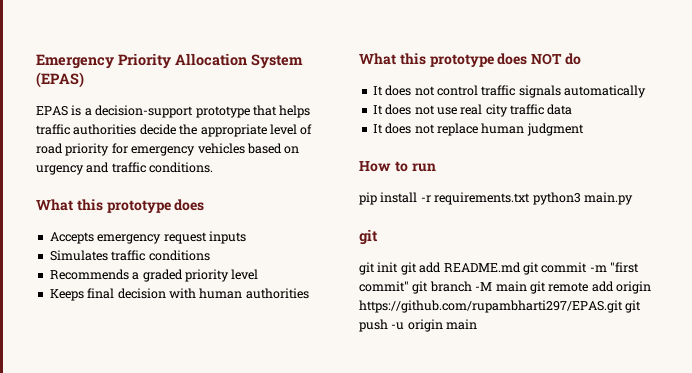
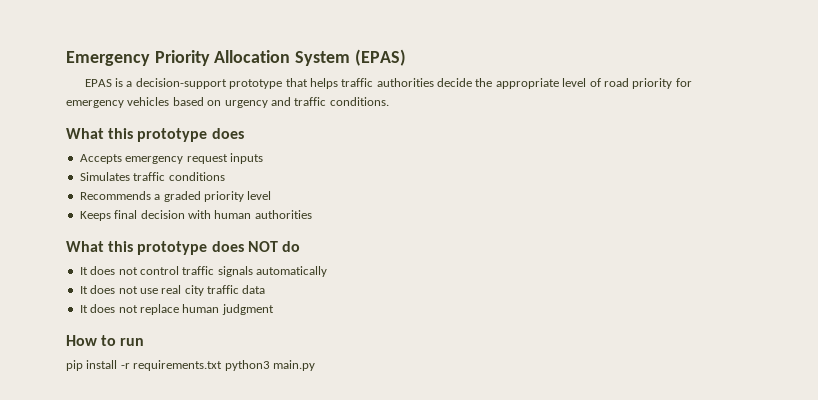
[359,229,378,245] [359,262,639,275] [359,281,651,294] [359,300,642,313] [359,319,478,332] // git // git init git add README.md git commit -m "first commit" git branch -M main git remote add origin https://github.com/rupambharti297/EPAS.git git push -u origin main -> (315, 365) none

